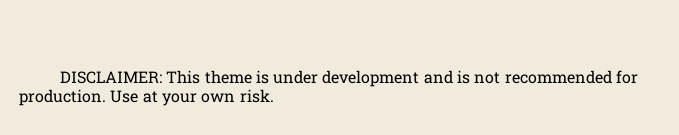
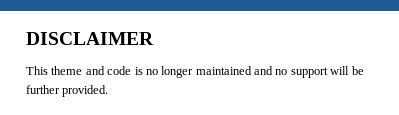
[59,71,162,84] DISCLAIMER: -> [26,32,154,45] DISCLAIMER //
[255,70,639,87] [19,89,274,106] is under development and is not recommended for production. Use at your own risk. -> [85,66,364,78] [26,85,109,97] and code is no longer maintained and no support will be further provided.

